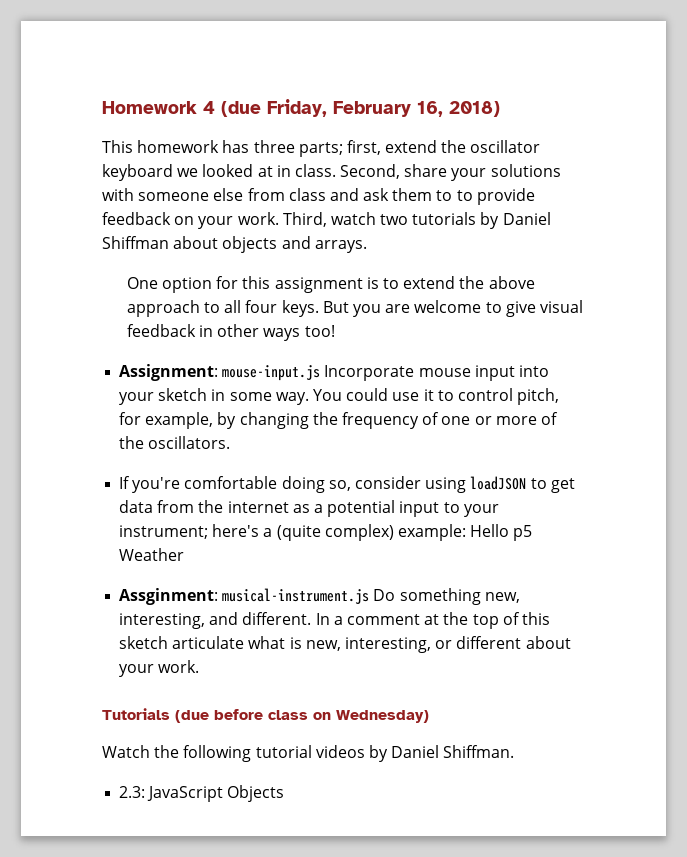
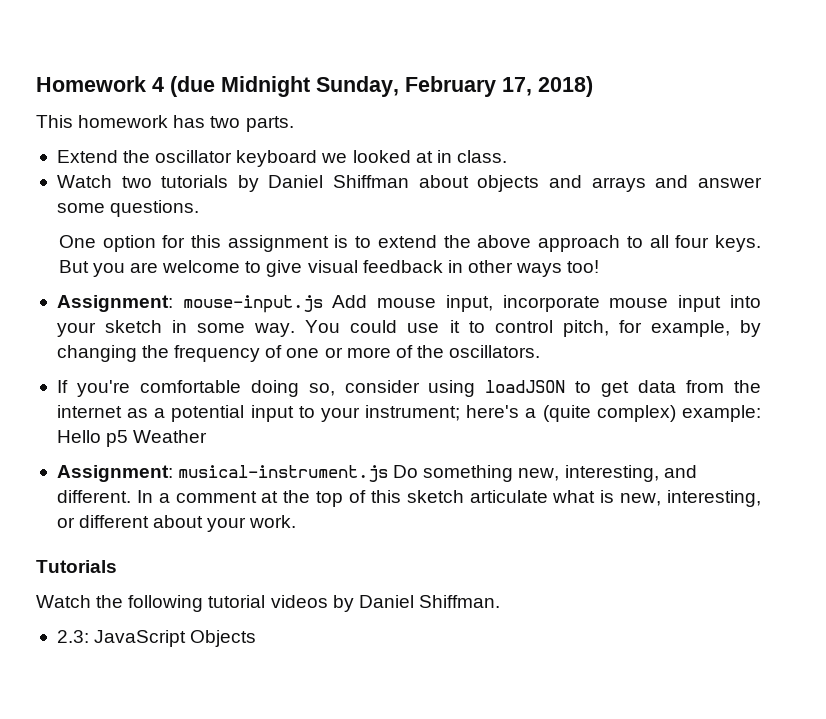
[267,99,443,117] Friday, February 16, -> [221,76,532,97] Midnight Sunday, February 17,
[253,140,438,157] three parts; first, extend -> [210,116,294,132] [56,150,118,163] two parts. // Extend
[340,164,561,181] [102,188,535,205] [102,212,376,229] Second, share your solutions with someone else from class and ask them to to provide feedback on your work. Third, watch -> [56,175,112,188] // Watch
[314,240,367,253] arrays. -> [591,175,762,192] [56,200,200,217] arrays and answer some questions.
[324,365,415,381] Incorporate -> [332,295,600,312] Add mouse input, incorporate
[119,588,219,605] Assginment: -> [56,465,173,482] Assignment:
[175,709,429,723] (due before class on Wednesday) -> (117, 566) none

